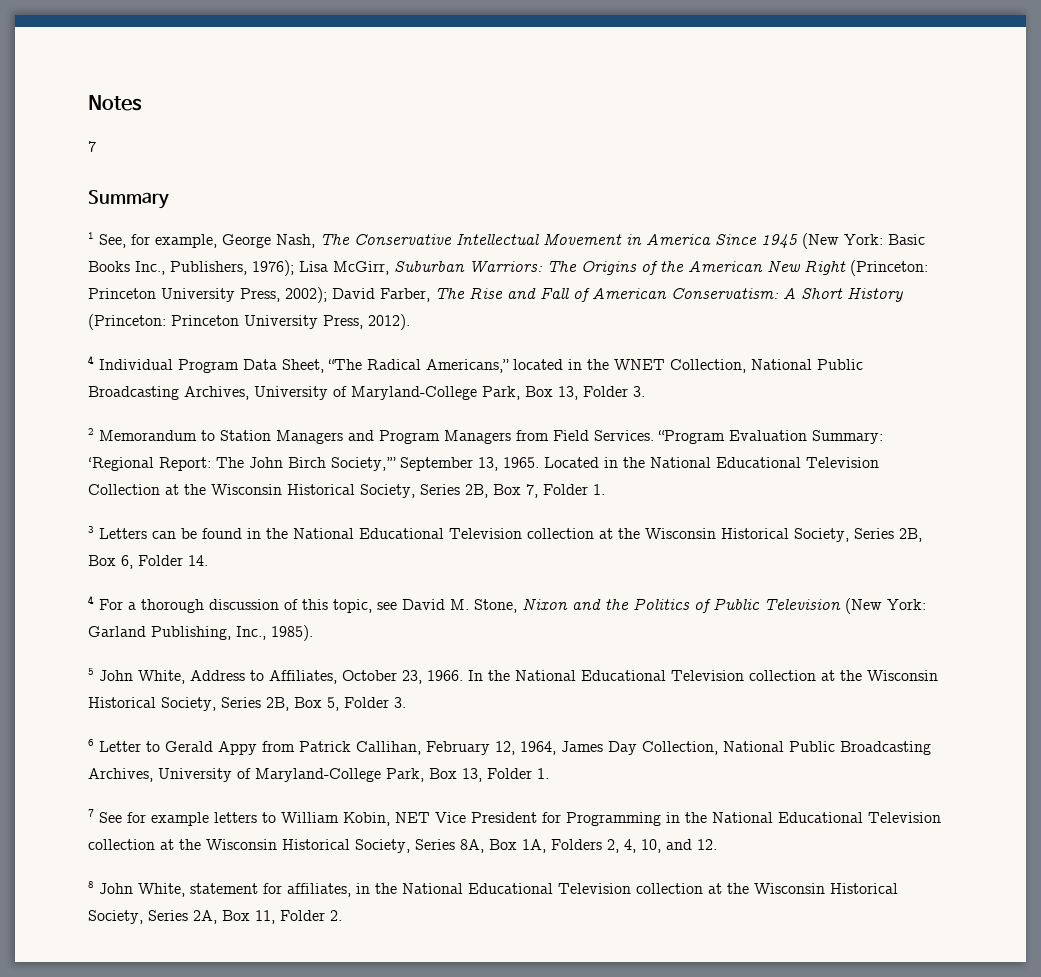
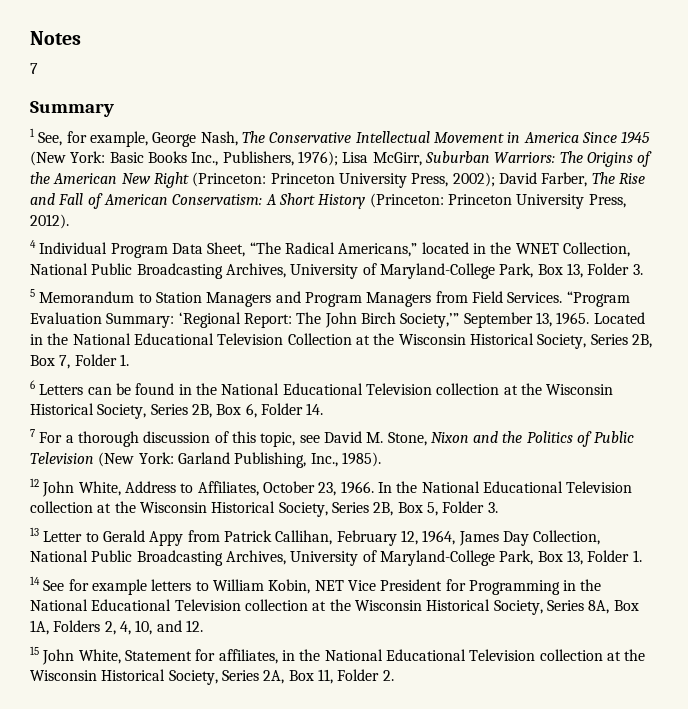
[88,428,94,435] 2 -> [30,289,35,297] 5
[88,526,94,533] 3 -> [30,380,35,389] 6
[88,595,94,604] 4 -> [30,429,35,437] 7
[88,668,94,675] 5 -> [30,478,39,487] 12
[88,739,94,746] 6 -> [30,527,39,536] 13
[88,809,94,817] 7 -> [30,576,40,585] 14
[88,881,258,897] 8 John White, statement -> [30,646,192,665] 15 John White, Statement

